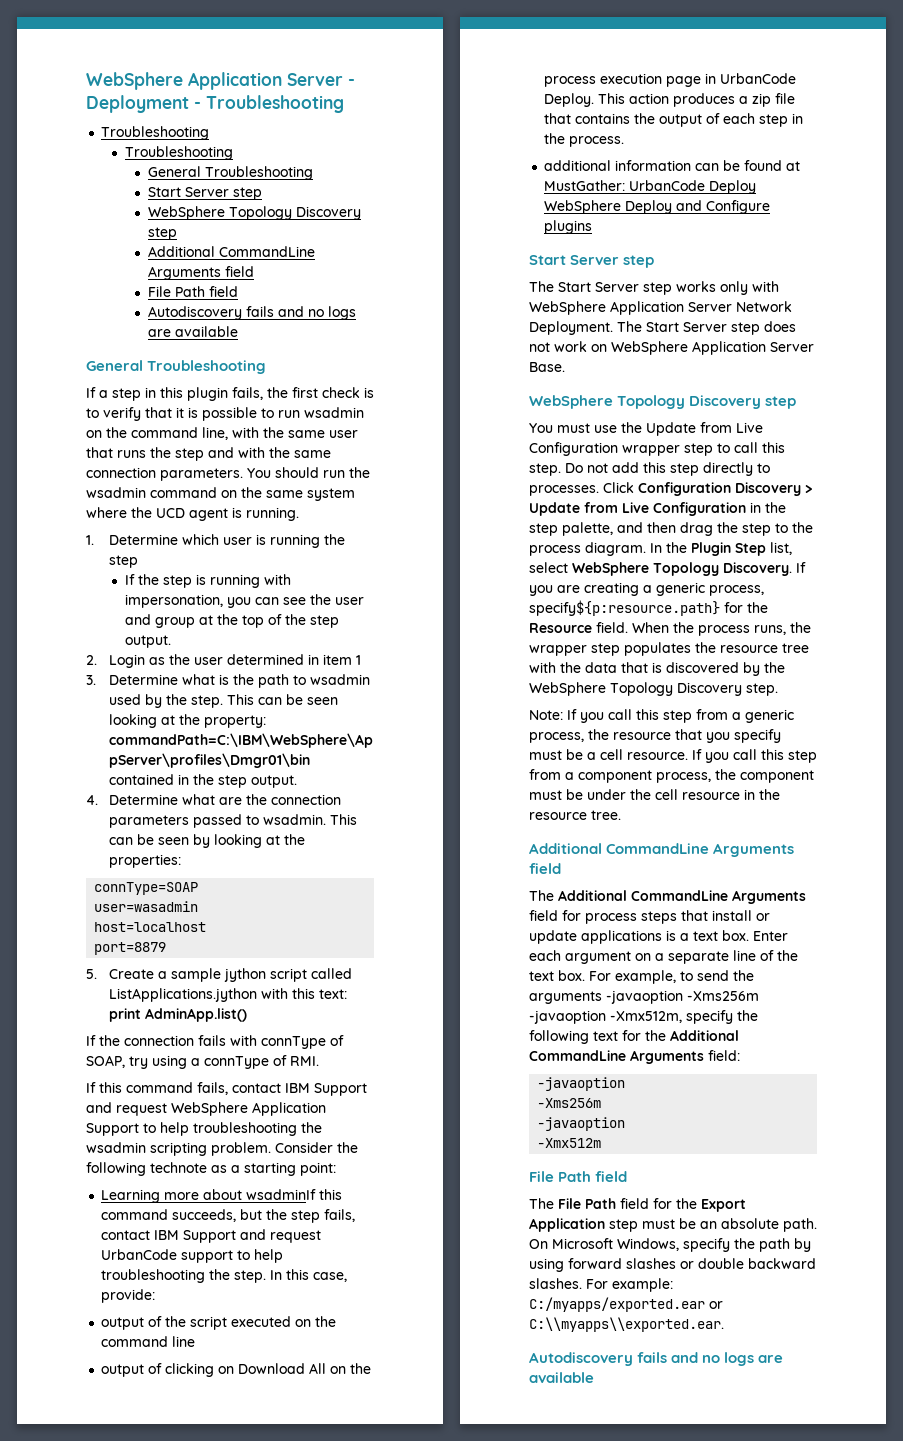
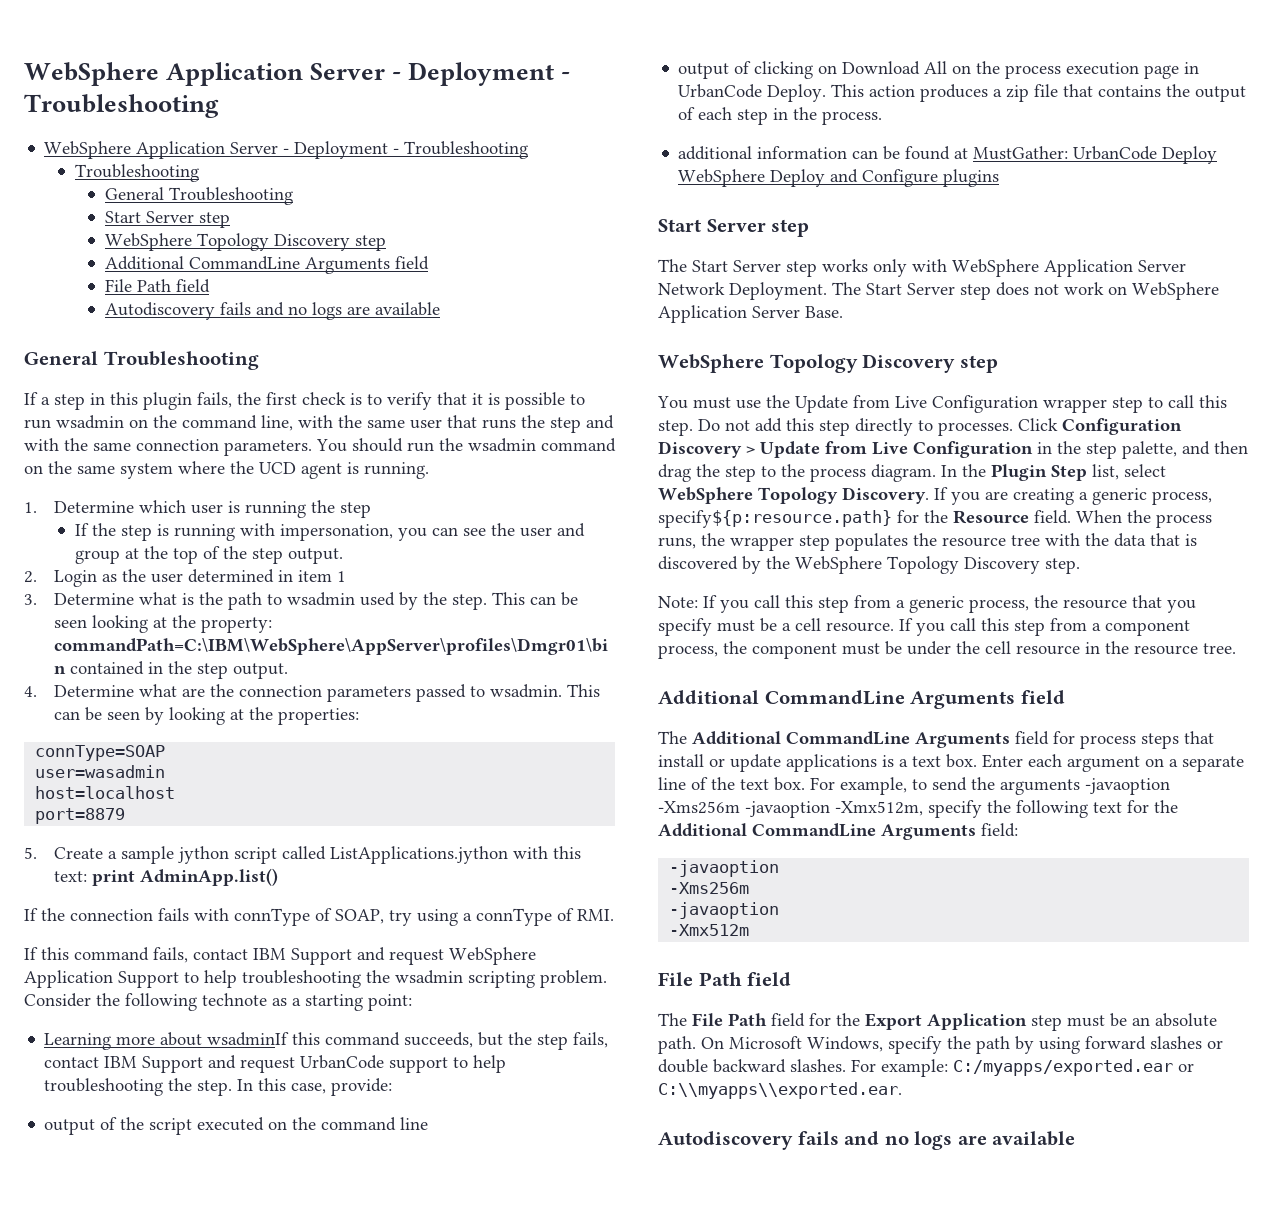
[86,72,355,90] [86,95,344,113] WebSphere Application Server - Deployment - Troubleshooting // -> [24,62,571,86] [24,94,219,118] [44,141,400,159] WebSphere Application Server - Deployment - Troubleshooting // WebSphere Application Server - Deployment -

